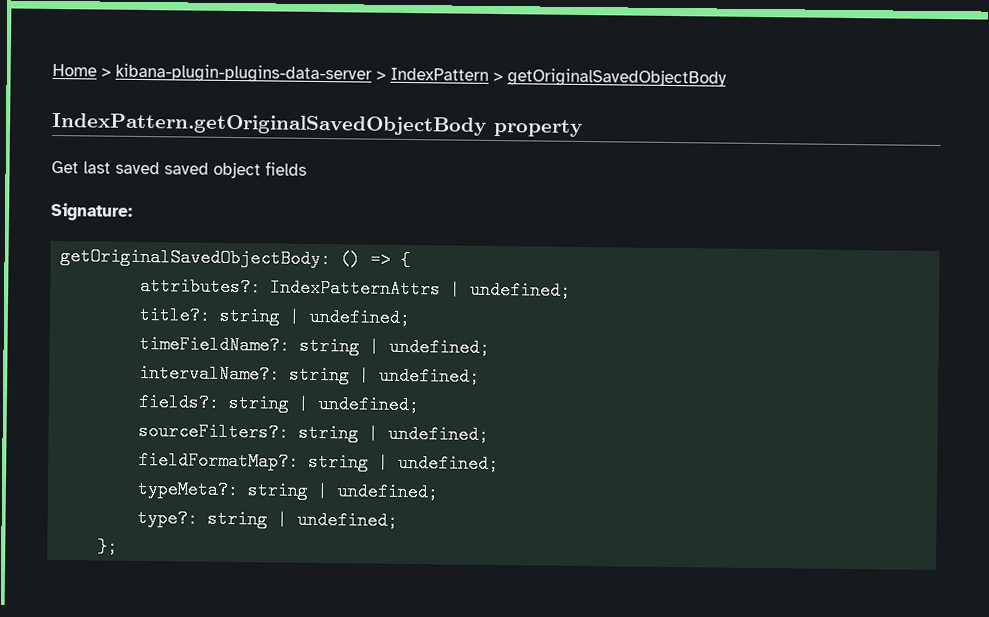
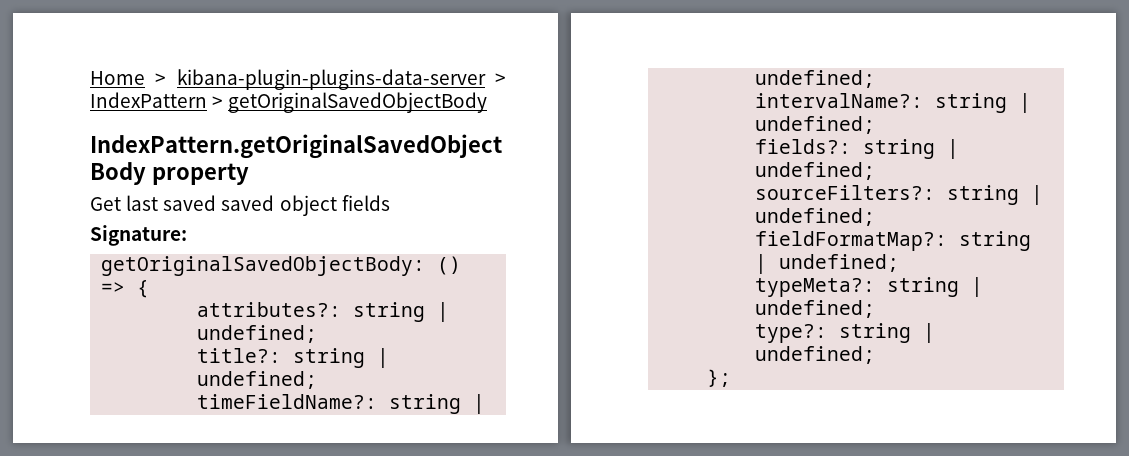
[270,278,442,299] IndexPatternAttrs -> [353,302,426,322] string

